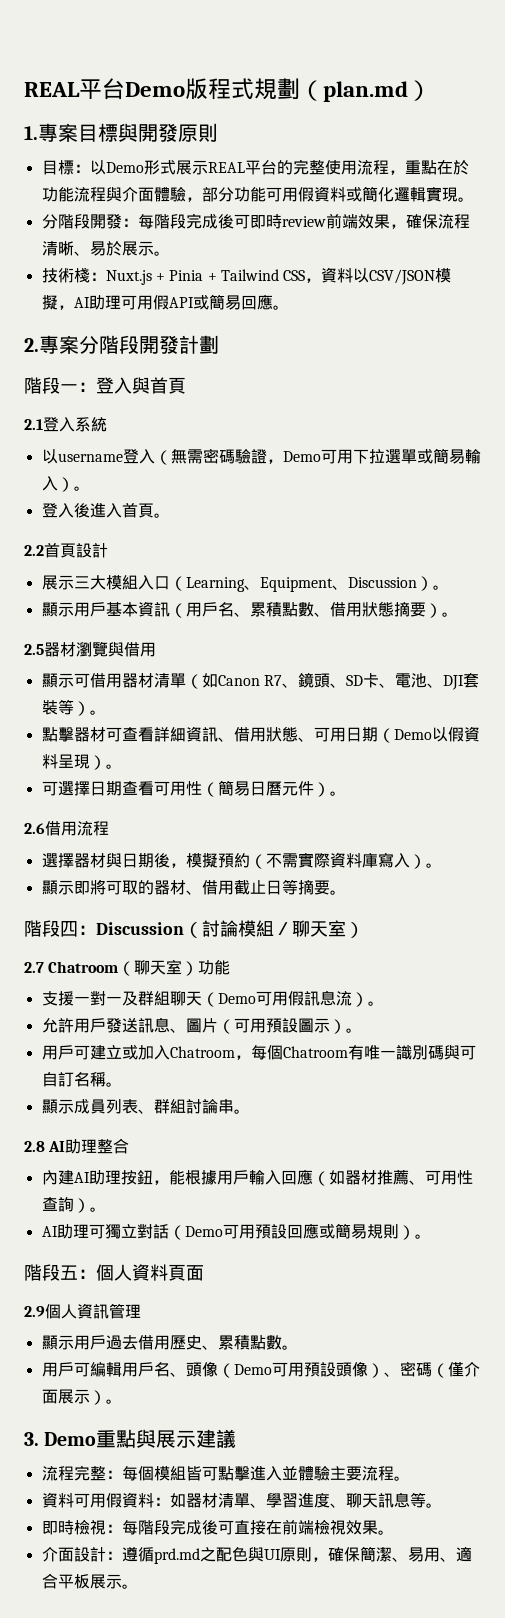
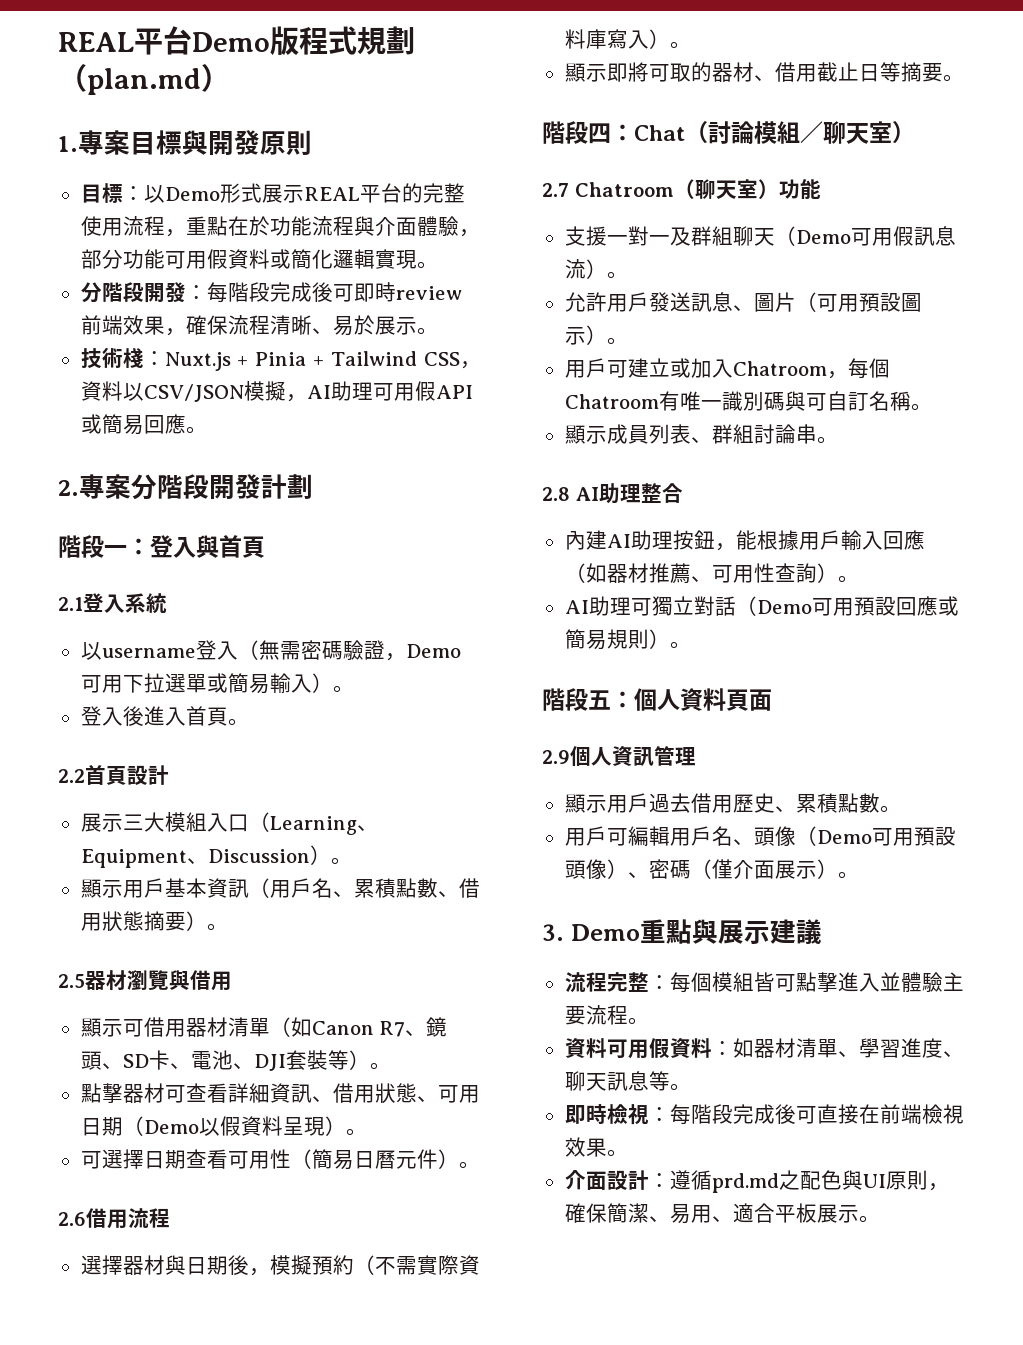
[96,922,184,935] Discussion -> [634,125,685,141] Chat

